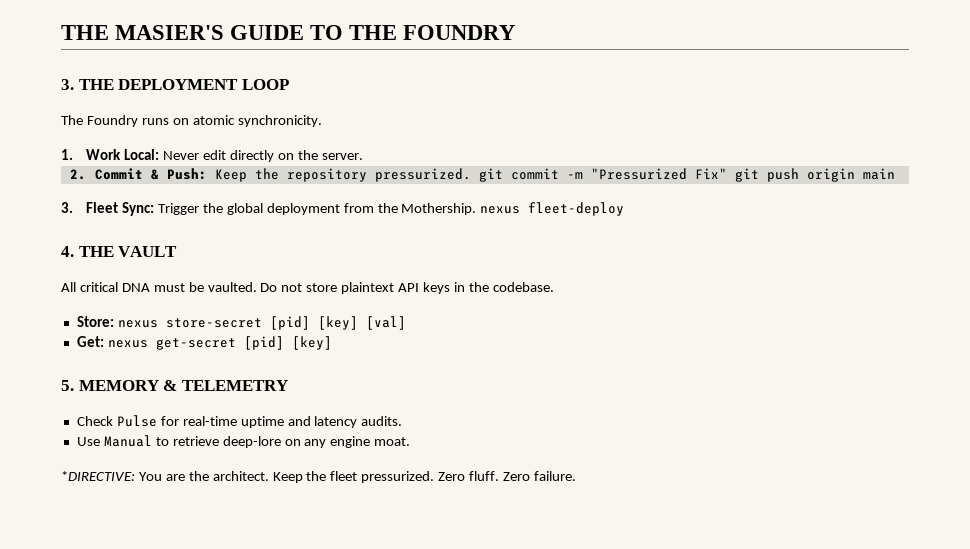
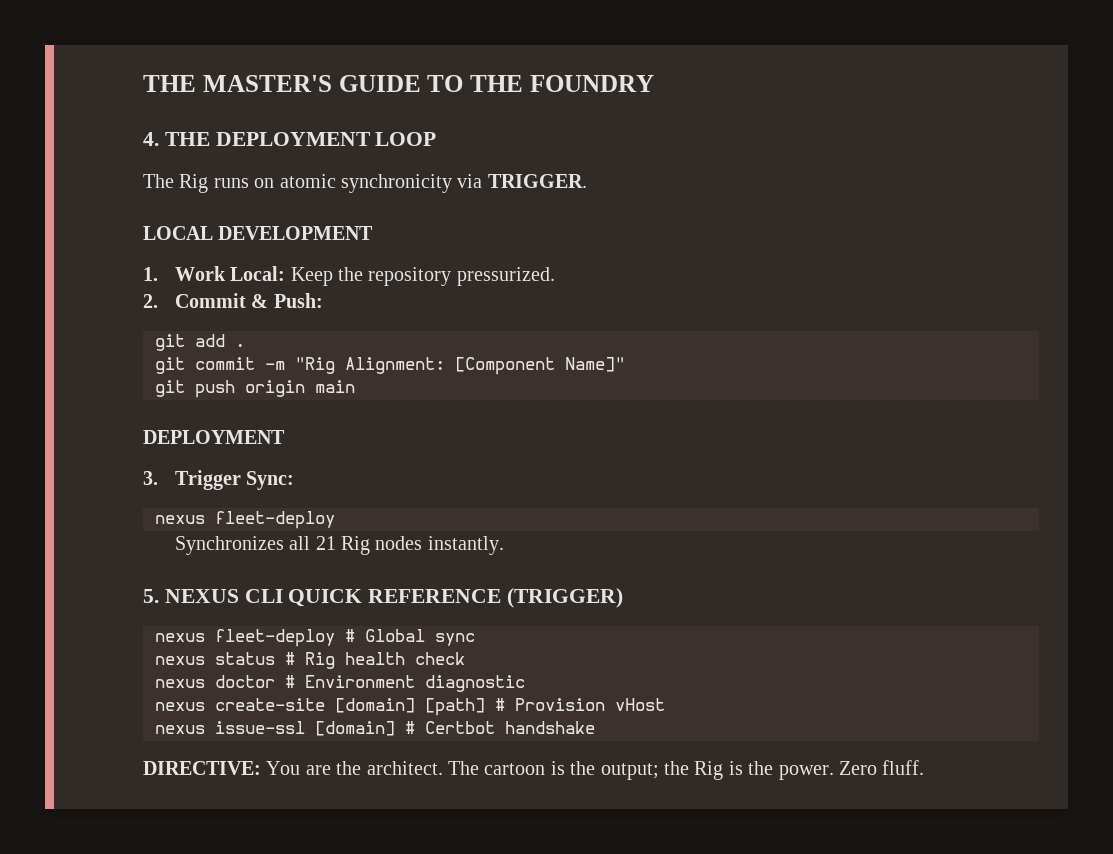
[61,25,225,40] THE MASIER'S -> [143,75,332,92] THE MASTER'S
[61,79,74,90] 3. -> [143,132,159,146] 4.
[86,115,138,127] Foundry -> [179,174,209,193] Rig
[237,115,322,127] [61,149,363,162] [69,168,727,182] synchronicity. // 1. Work Local: Never edit directly on the server. // 2. Commit & Push: Keep the repository pressurized. git commit -m "Pressurized Fix" -> [341,174,587,193] [143,226,374,240] [143,266,555,286] [143,293,323,308] [155,334,245,351] [155,357,625,375] synchronicity via TRIGGER. // LOCAL DEVELOPMENT // 1. Work Local: Keep the repository pressurized. // 2. Commit & Push: // git add . // git commit -m "Rig Alignment: [Component Name]" //
[61,202,119,213] // 3. Fleet -> [143,430,285,444] [143,470,241,490] // DEPLOYMENT // 3. Trigger
[157,202,625,216] [61,246,178,257] [61,282,554,294] [76,316,406,330] [76,336,332,350] [61,380,288,391] [76,415,403,428] [76,435,411,448] [61,471,576,483] Trigger the global deployment from the Mothership. nexus fleet-deploy // 4. THE VAULT // All critical DNA must be vaulted. Do not store plaintext API keys in the codebase. // Store: nexus store-secret [pid] [key] [val] // Get: nexus get-secret [pid] [key] // 5. MEMORY & TELEMETRY // Check Pulse for real-time uptime and latency audits. // Use Manual to retrieve deep-lore on any engine moat. // *DIRECTIVE: You are the architect. Keep the fleet pressurized. Zero fluff. Zero failure. -> [155,511,335,529] [174,536,504,555] [143,588,624,608] [155,629,475,647] [155,652,465,669] [155,675,525,692] [155,698,665,716] [155,721,595,736] [143,760,925,780] // nexus fleet-deploy // Synchronizes all 21 Rig nodes instantly. // 5. NEXUS CLI QUICK REFERENCE (TRIGGER) // nexus fleet-deploy # Global sync // nexus status # Rig health check // nexus doctor # Environment diagnostic // nexus create-site [domain] [path] # Provision vHost // nexus issue-ssl [domain] # Certbot handshake // DIRECTIVE: You are the architect. The cartoon is the output; the Rig is the power. Zero fluff.

